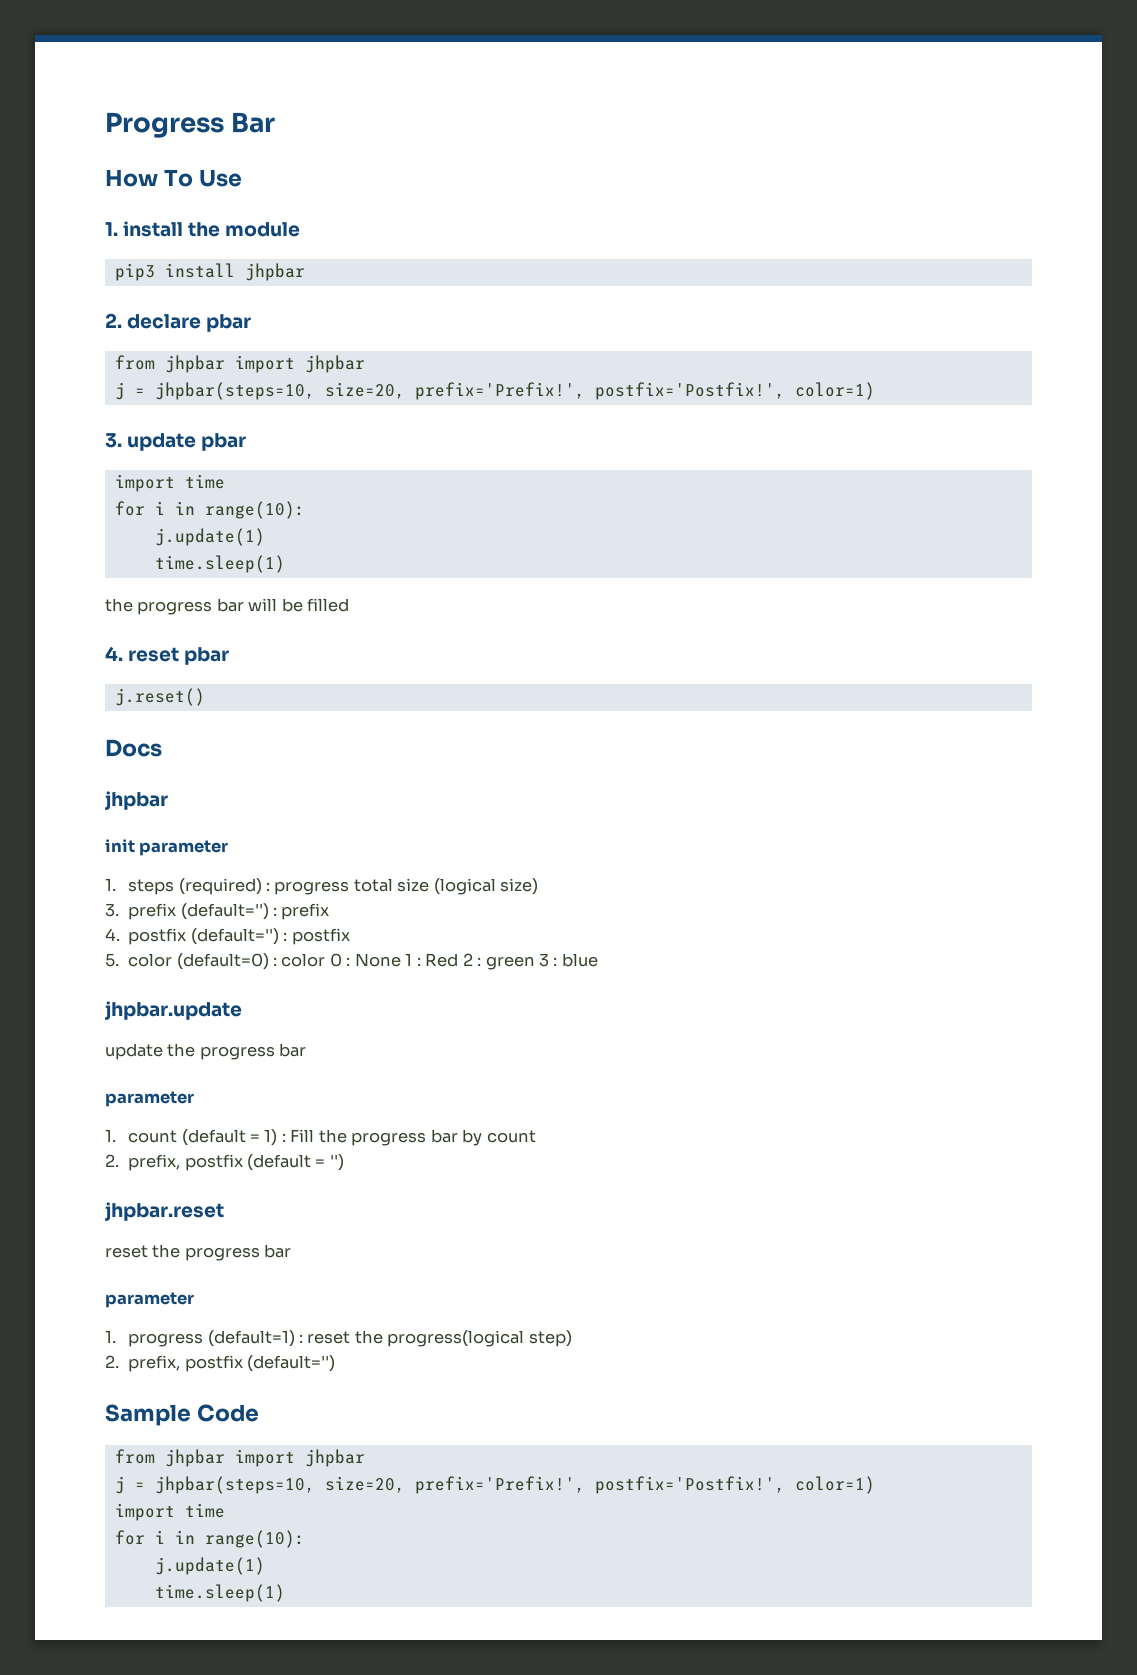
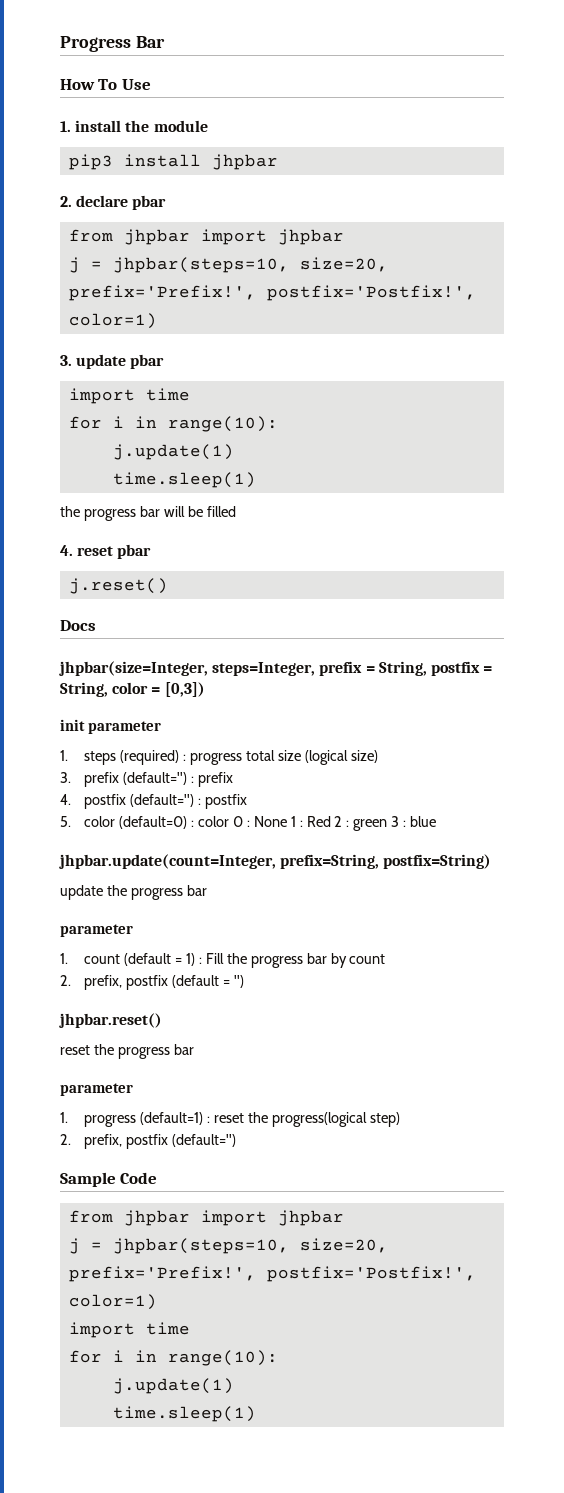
[105,791,168,810] jhpbar -> [59,661,493,676] [60,682,205,697] jhpbar(size=Integer, steps=Integer, prefix = String, postfix = String, color = [0,3])
[105,1001,242,1020] jhpbar.update -> [59,854,492,869] jhpbar.update(count=Integer, prefix=String, postfix=String)
[105,1202,224,1221] jhpbar.reset -> [59,1013,162,1028] jhpbar.reset()

